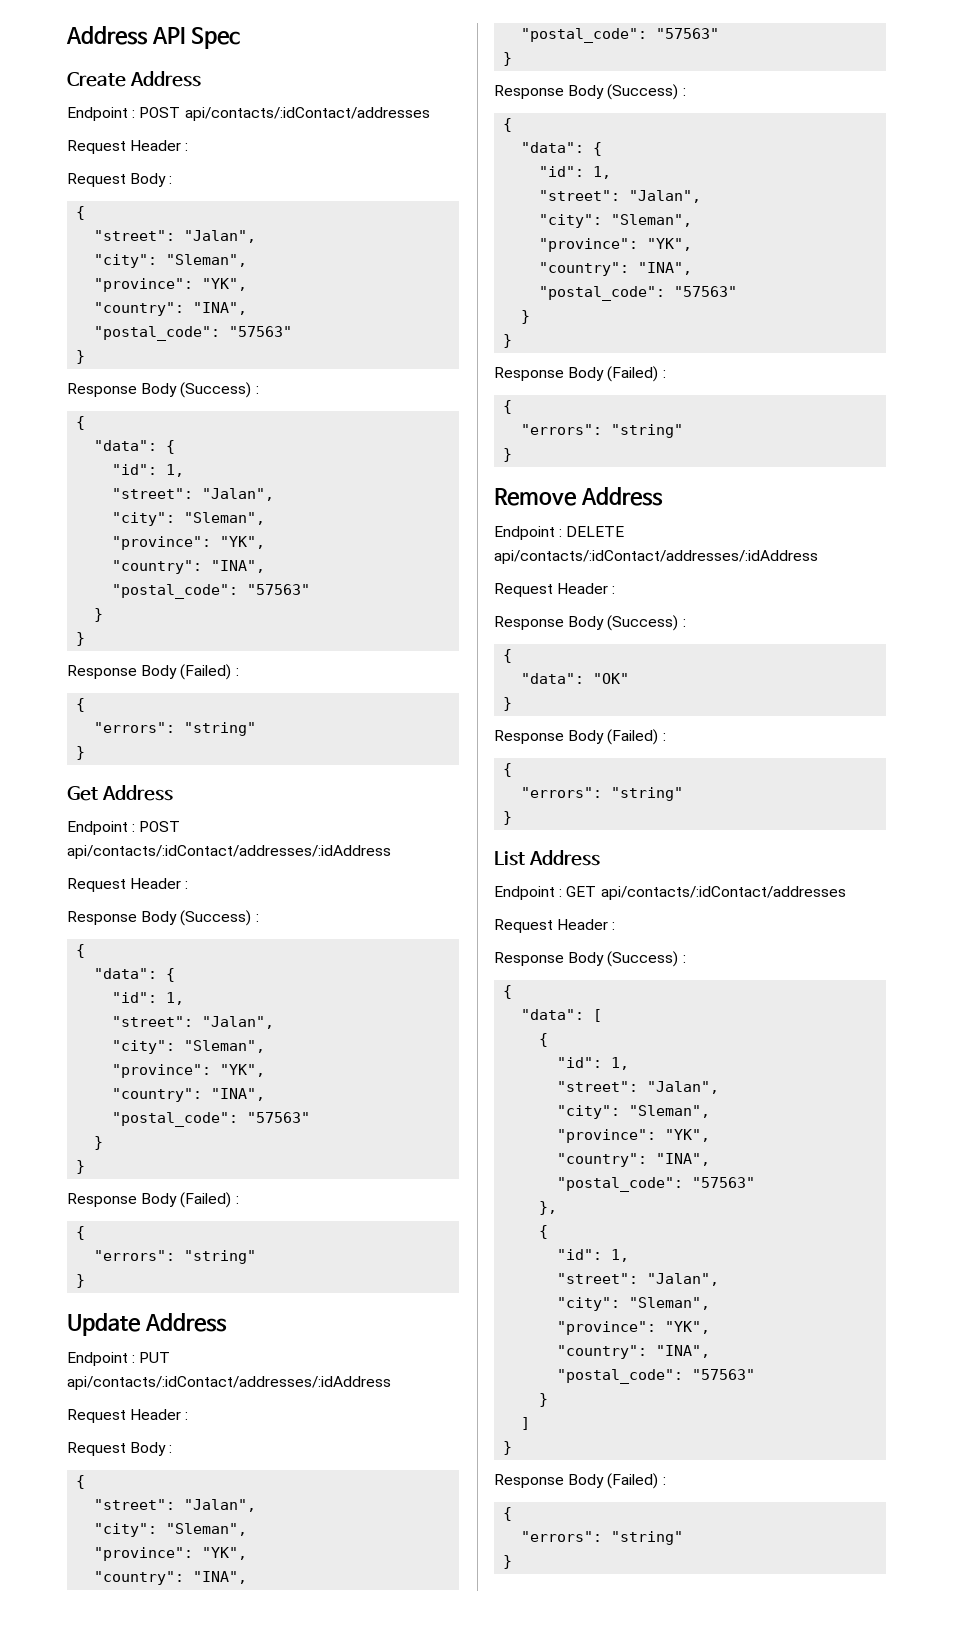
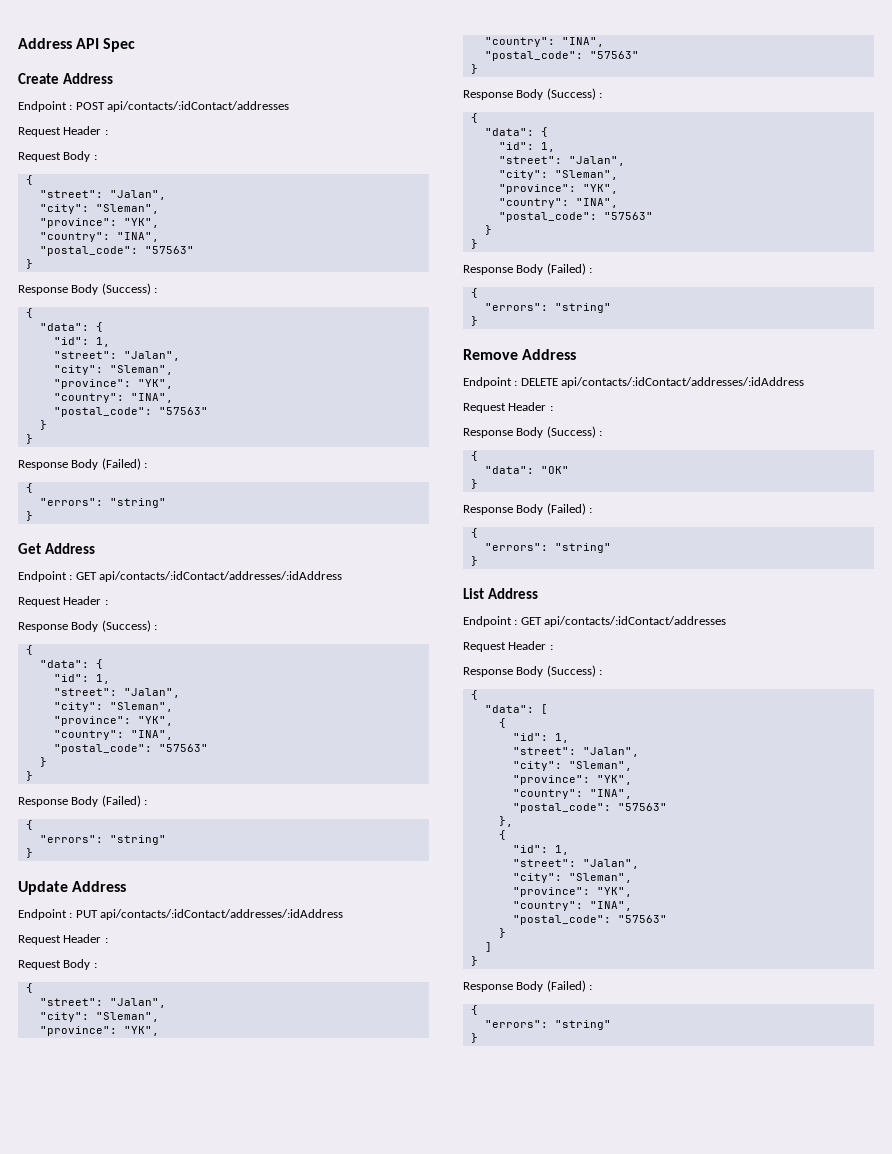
[139,821,181,832] POST -> [75,572,97,580] GET

